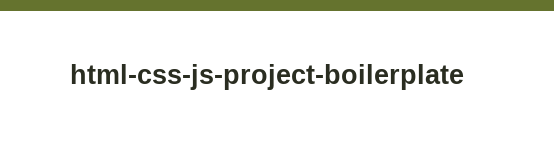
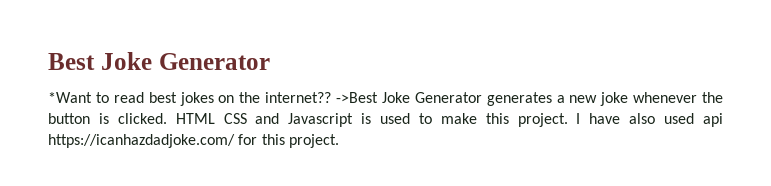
[70,64,464,90] html-css-js-project-boilerplate -> [48,52,270,70] [48,92,723,106] [48,113,723,127] [48,134,339,148] Best Joke Generator // *Want to read best jokes on the internet?? ->Best Joke Generator generates a new joke whenever the button is clicked. HTML CSS and Javascript is used to make this project. I have also used api https://icanhazdadjoke.com/ for this project.

